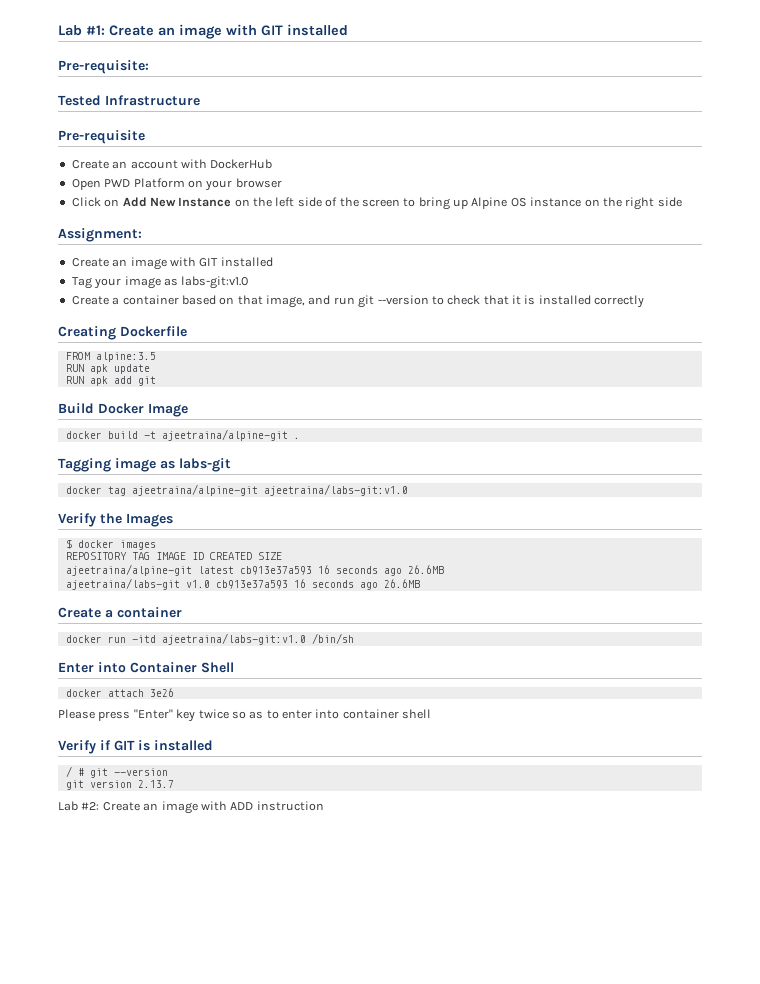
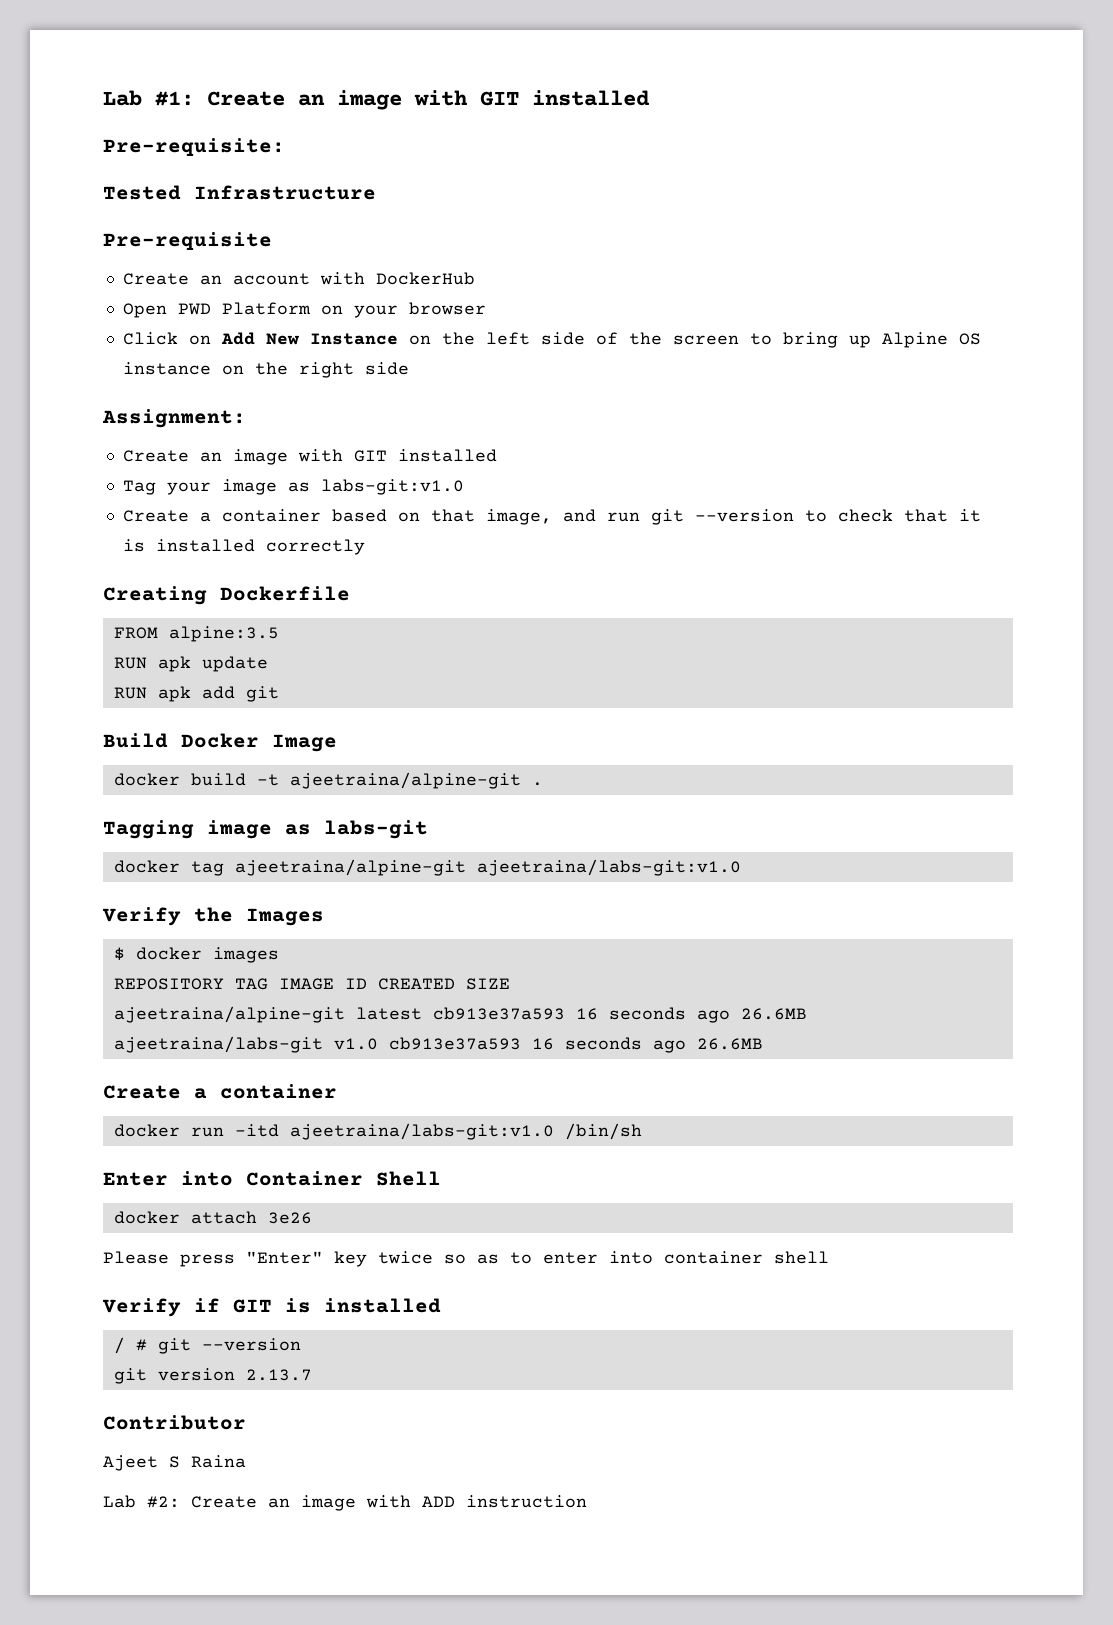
(174, 784) none -> [103,1415,246,1430] [103,1455,246,1471] // Contributor // Ajeet S Raina

